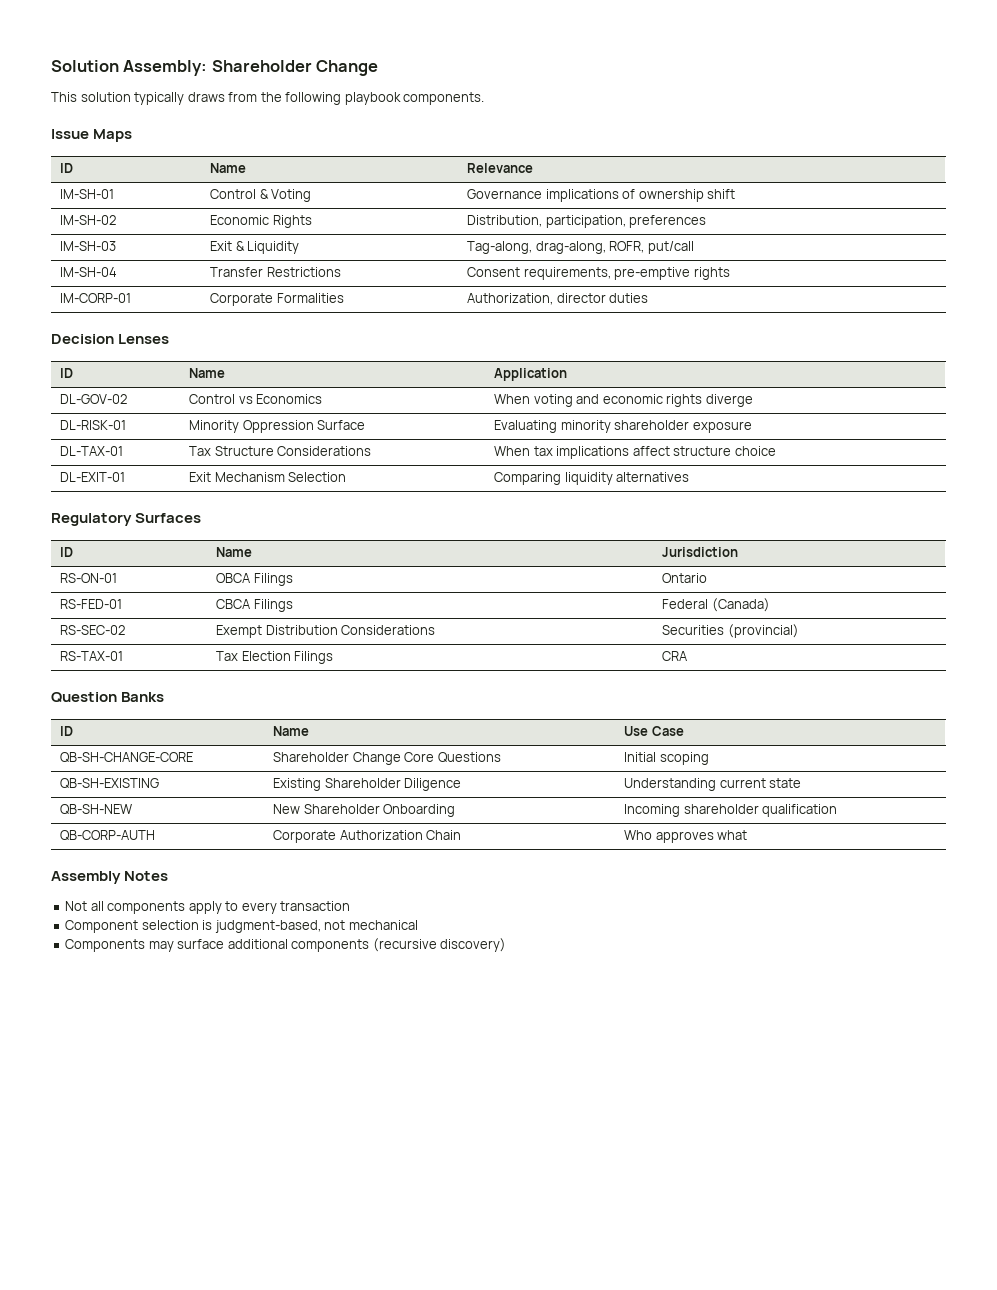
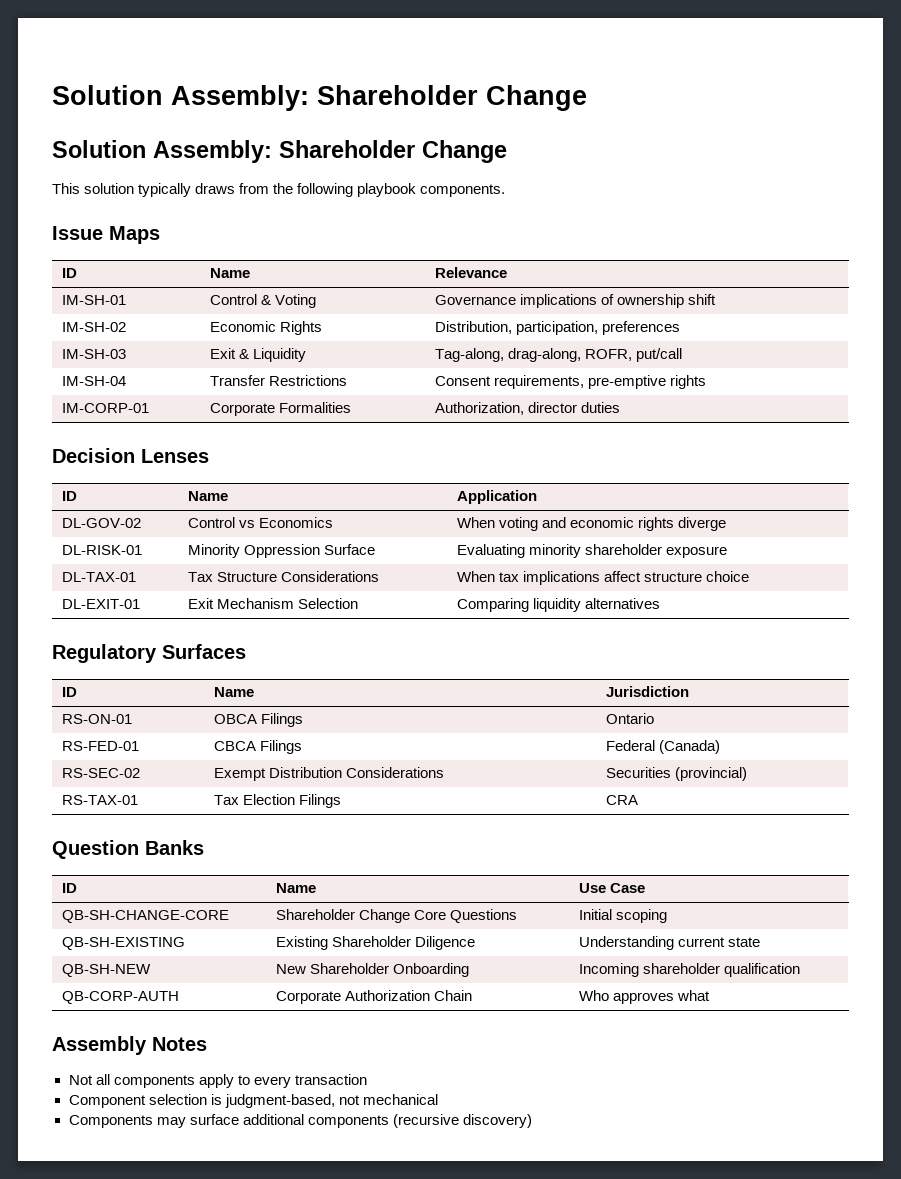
[51,60,379,76] Solution Assembly: Shareholder Change -> [52,85,587,111] [52,140,507,163] Solution Assembly: Shareholder Change // Solution Assembly: Shareholder Change

